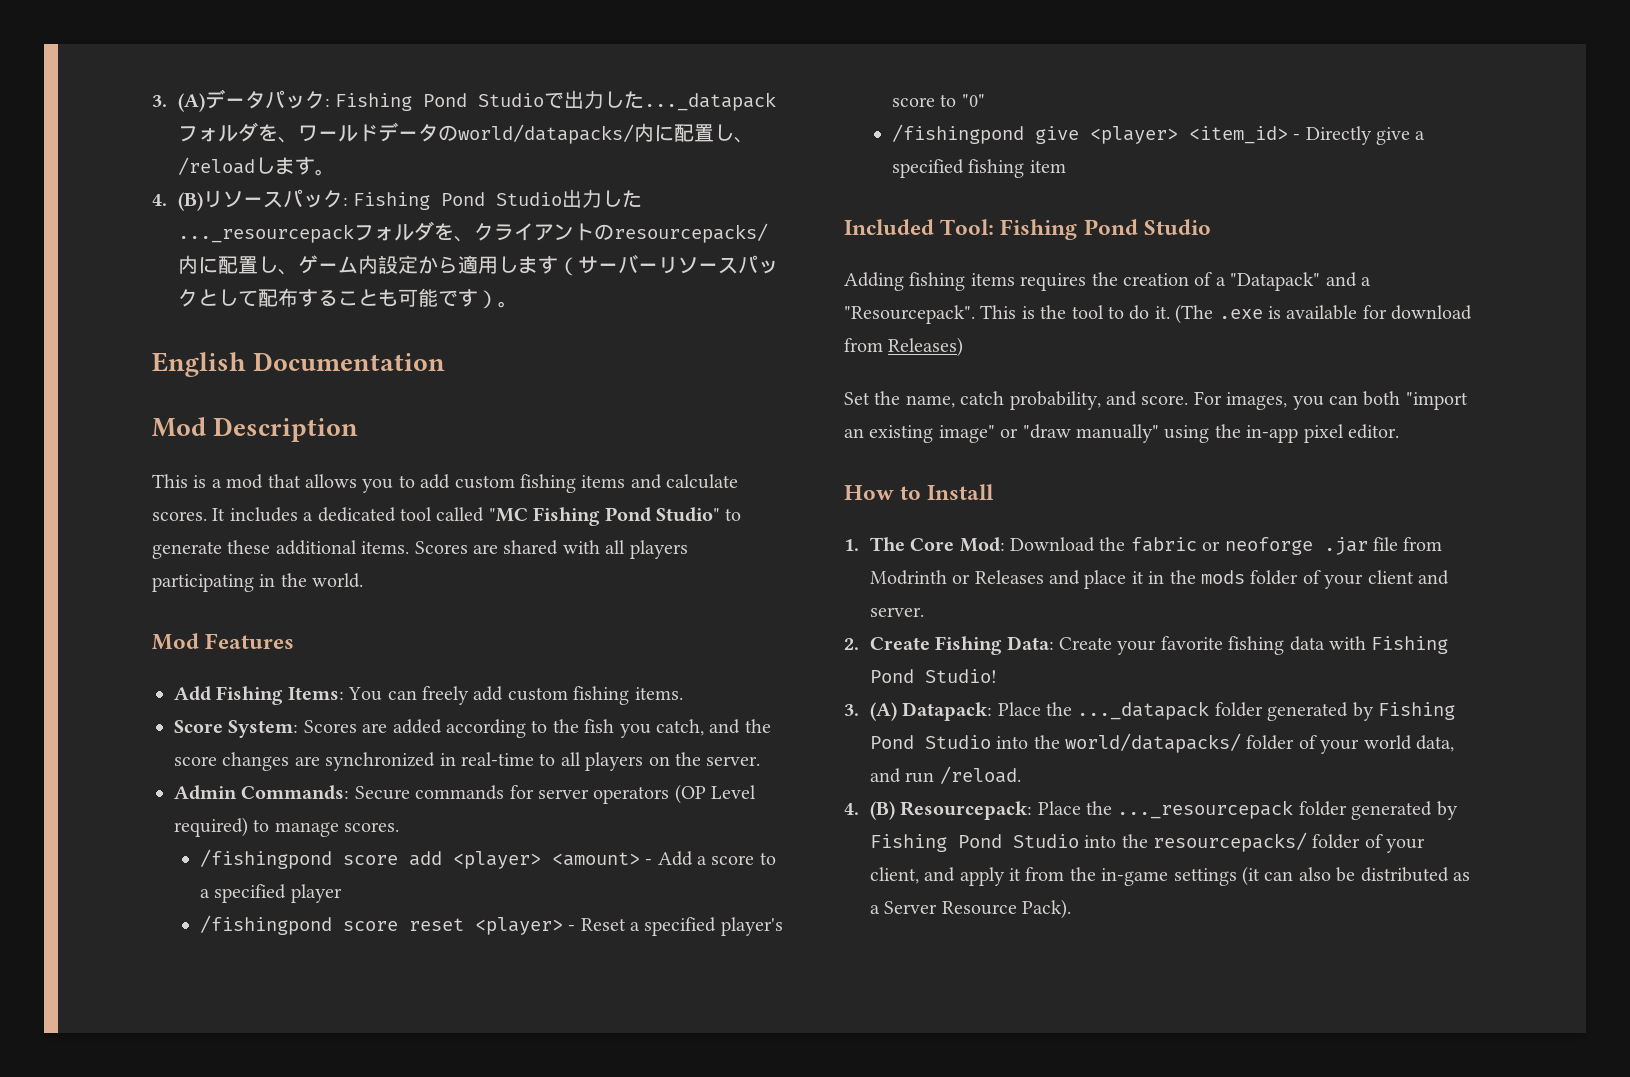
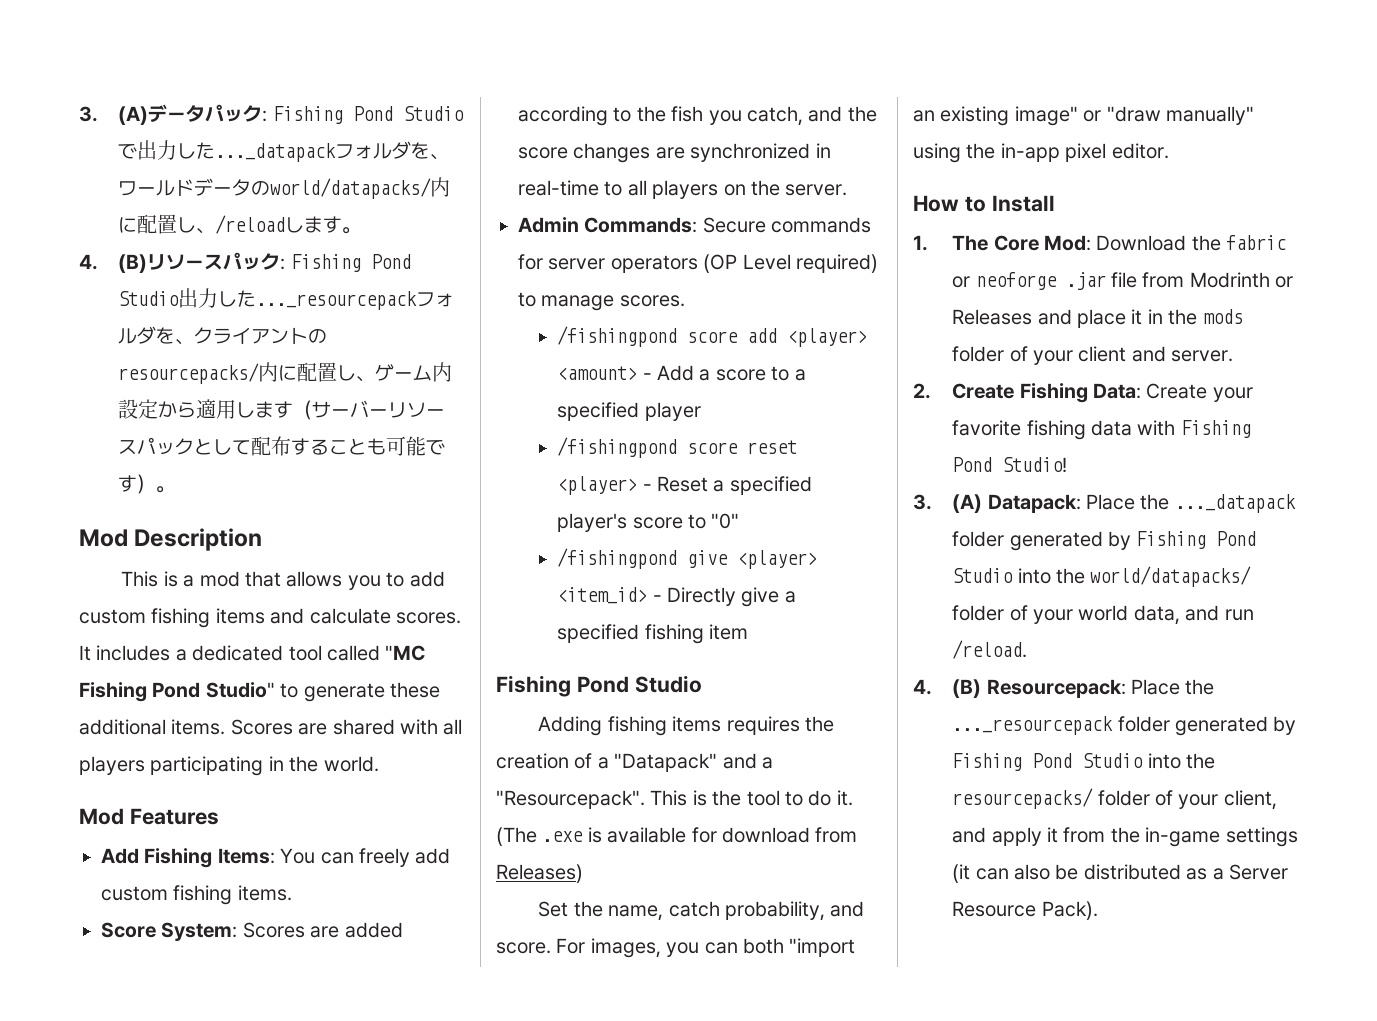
[152,352,446,377] // English Documentation -> (176, 489) none
[844,219,995,235] Included Tool: -> (748, 632) none

